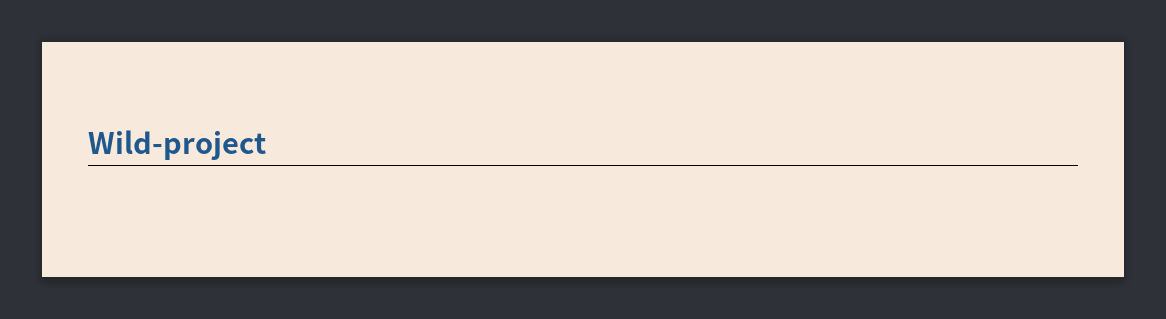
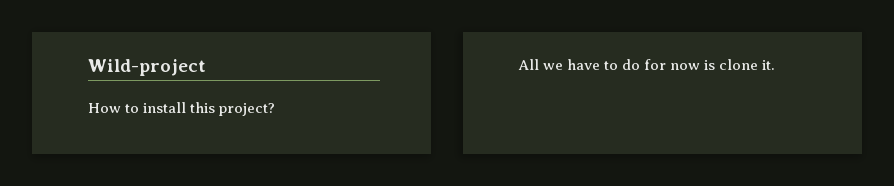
(266, 145) none -> [88,102,276,116] [518,59,776,70] // How to install this project? // All we have to do for now is clone it.

